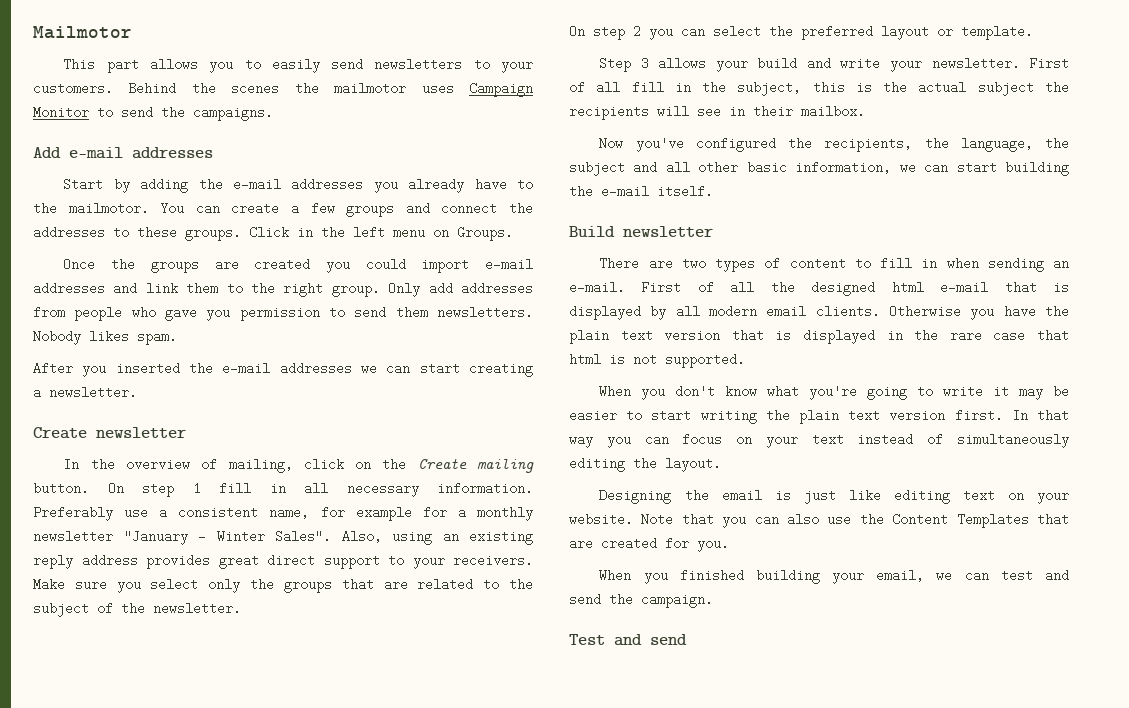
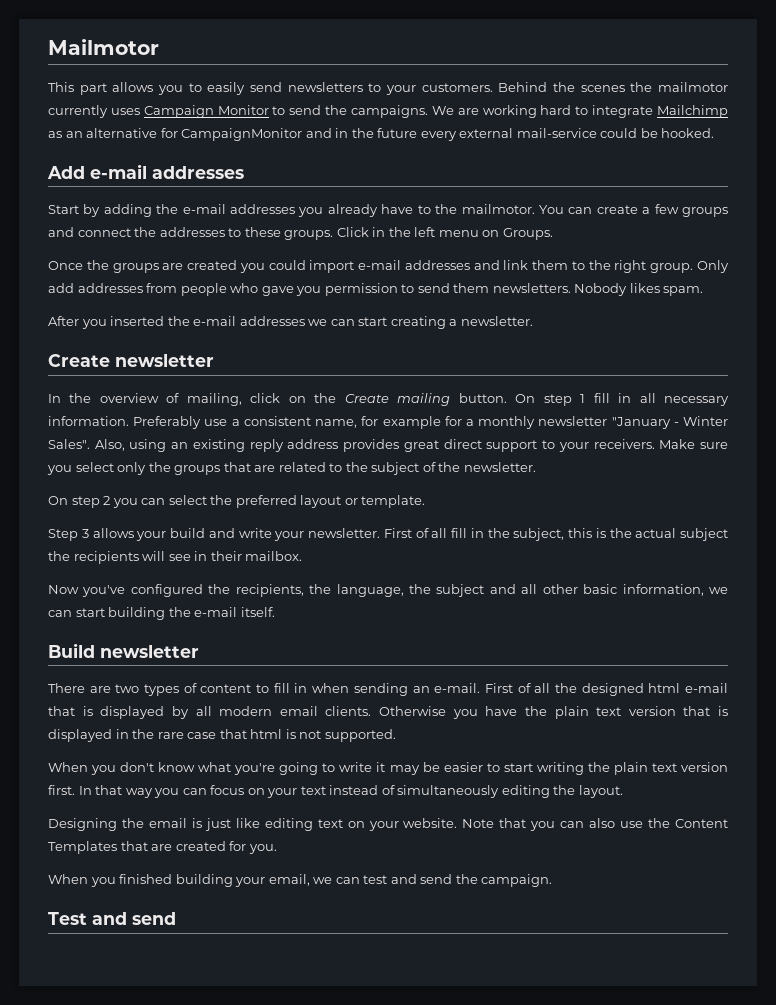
(407, 88) none -> [48,105,108,118] currently
(273, 113) none -> [431,105,728,118] [48,128,715,141] We are working hard to integrate Mailchimp as an alternative for CampaignMonitor and in the future every external mail-service could be hooked.

